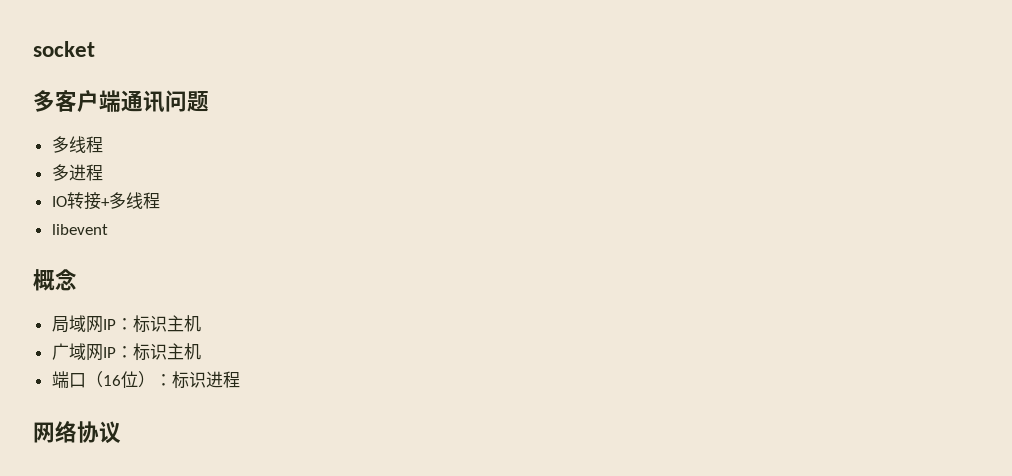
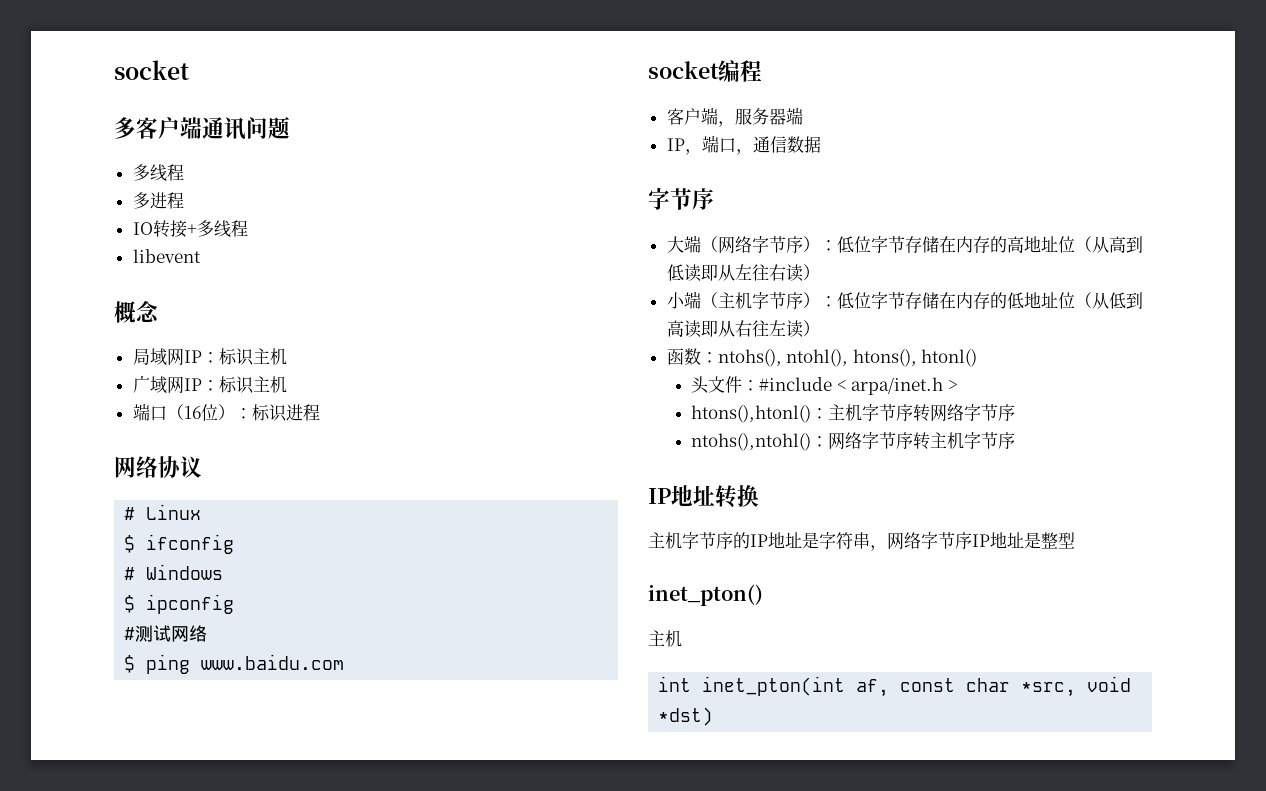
(121, 432) none -> [124,504,202,520] [124,534,235,554] [124,564,224,580] [124,594,235,614] [124,625,208,642] [124,654,345,674] [648,60,762,82] [666,107,803,127] [666,135,821,155] [648,188,714,210] [666,235,1143,254] [666,264,820,282] [666,291,1143,309] [666,320,820,338] [666,348,978,367] [691,376,958,395] [691,404,1016,423] [691,432,1016,451] [648,484,759,508] [648,532,1075,551] [648,584,763,606] [648,630,682,647] [658,676,1132,697] [658,707,714,726] // # Linux // $ ifconfig // # Windows // $ ipconfig // #测试网络 // $ ping www.baidu.com // socket编程 // 客户端，服务器端 // IP，端口，通信数据 // 字节序 // 大端（网络字节序）：低位字节存储在内存的高地址位（从高到低读即从左往右读） // 小端（主机字节序）：低位字节存储在内存的低地址位（从低到高读即从右往左读） // 函数：ntohs(), ntohl(), htons(), htonl() // 头文件：#include < arpa/inet.h > // htons(),htonl()：主机字节序转网络字节序 // ntohs(),ntohl()：网络字节序转主机字节序 // IP地址转换 // 主机字节序的IP地址是字符串，网络字节序IP地址是整型 // inet_pton() // 主机 // int inet_pton(int af, const char *src, void *dst)

